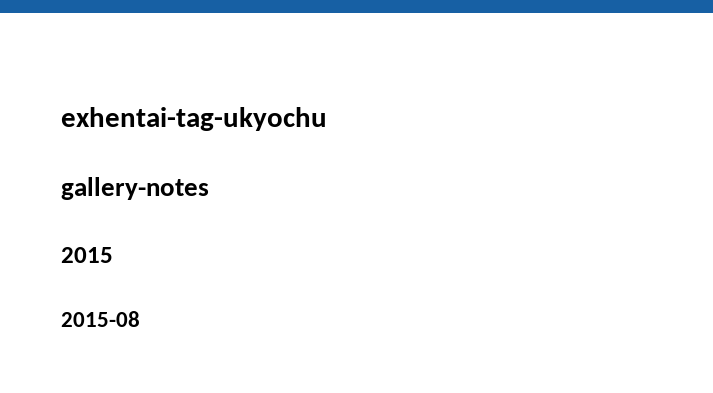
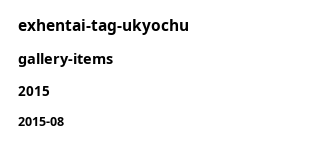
[61,177,209,200] gallery-notes -> [18,53,113,67] gallery-items

